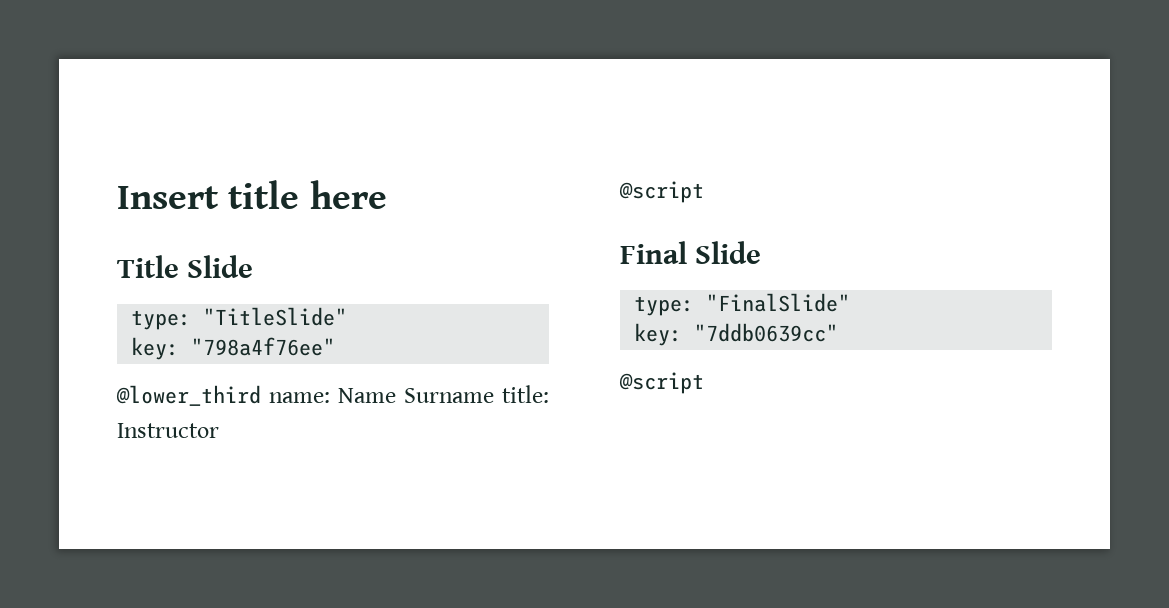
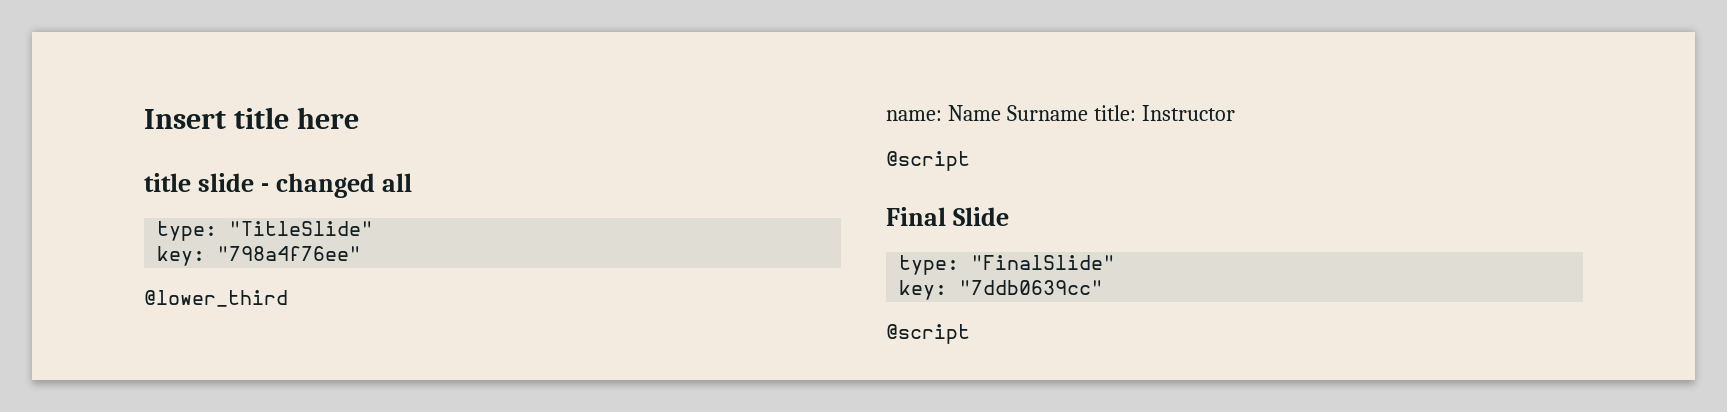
[117,255,254,278] Title Slide -> [144,173,412,198] title slide - changed all
(261, 395) none -> (288, 298) //

